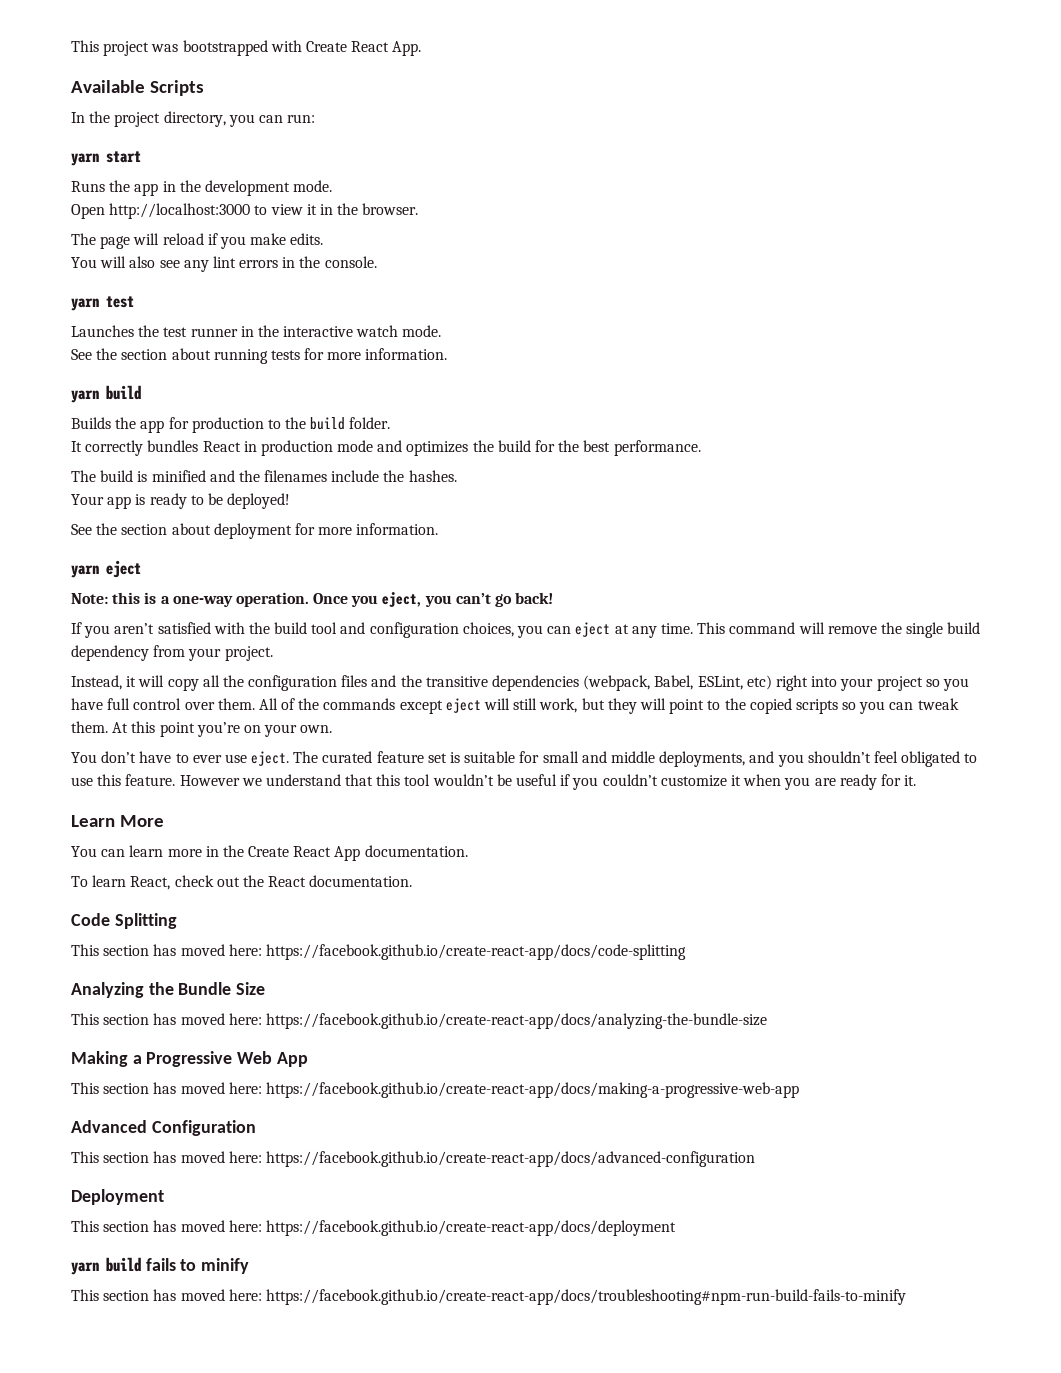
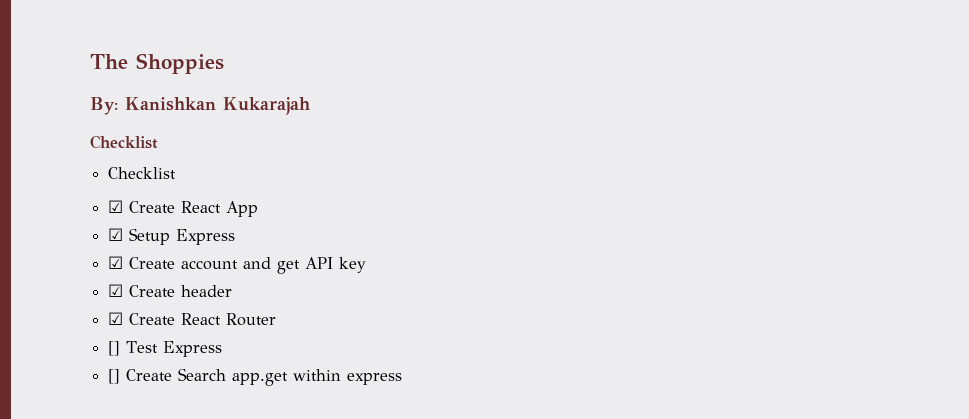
[71,40,422,56] [71,80,205,96] [71,111,316,127] [71,151,141,166] [71,180,333,196] [71,203,419,219] [71,233,324,249] [71,256,377,272] [71,296,134,311] [71,325,442,337] [71,348,448,364] [71,385,141,403] [71,417,391,433] [71,440,701,456] [71,470,457,482] [71,493,291,509] [71,523,439,539] [71,560,141,578] [71,592,554,607] [71,622,981,638] [71,645,273,661] [71,675,969,691] [71,698,959,714] [71,721,333,737] [71,751,978,767] [71,774,917,790] [71,815,165,827] [71,845,468,861] [71,875,413,890] [71,913,177,929] [71,944,686,960] [71,982,266,998] [71,1013,767,1029] [71,1051,308,1067] [71,1082,799,1098] [71,1120,256,1136] [71,1151,755,1167] [71,1189,164,1205] [71,1220,676,1236] [71,1257,250,1275] [71,1289,906,1305] This project was bootstrapped with Create React App. // Available Scripts // In the project directory, you can run: // yarn start // Runs the app in the development mode. // Open http://localhost:3000 to view it in the browser. // The page will reload if you make edits. // You will also see any lint errors in the console. // yarn test // Launches the test runner in the interactive watch mode. // See the section about running tests for more information. // yarn build // Builds the app for production to the build folder. // It correctly bundles React in production mode and optimizes the build for the best performance. // The build is minified and the filenames include the hashes. // Your app is ready to be deployed! // See the section about deployment for more information. // yarn eject // Note: this is a one-way operation. Once you eject, you can’t go back! // If you aren’t satisfied with the build tool and configuration choices, you can eject at any time. This command will remove the single build dependency from your project. // Instead, it will copy all the configuration files and the transitive dependencies (webpack, Babel, ESLint, etc) right into your project so you have full control over them. All of the commands except eject will still work, but they will point to the copied scripts so you can tweak them. At this point you’re on your own. // You don’t have to ever use eject. The curated feature set is suitable for small and middle deployments, and you shouldn’t feel obligated to use this feature. However we understand that this tool wouldn’t be useful if you couldn’t customize it when you are ready for it. // Learn More // You can learn more in the Create React App documentation. // To learn React, check out the React documentation. // Code Splitting // This section has moved here: https://facebook.github.io/create-react-app/docs/code-splitting // Analyzing the Bundle Size // This section has moved here: https://facebook.github.io/create-react-app/docs/analyzing-the-bundle-size // Making a Progressive Web App // This section has moved here: https://facebook.github.io/create-react-app/docs/making-a-progressive-web-app // Advanced Configuration // This section has moved here: https://facebook.github.io/create-react-app/docs/advanced-configuration // Deployment // This section has moved here: https://facebook.github.io/create-react-app/docs/deployment // yarn build fails to minify // This section has moved here: https://facebook.github.io/create-react-app/docs/troubleshooting#npm-run-build-fails-to-minify -> [90,53,224,74] [90,97,310,115] [90,135,158,149] [108,167,177,179] [108,200,259,217] [108,228,236,245] [108,256,367,274] [108,284,233,297] [108,312,277,326] [108,341,223,357] [108,368,403,386] The Shoppies // By: Kanishkan Kukarajah // Checklist // Checklist // ☑ Create React App // ☑ Setup Express // ☑ Create account and get API key // ☑ Create header // ☑ Create React Router // [] Test Express // [] Create Search app.get within express

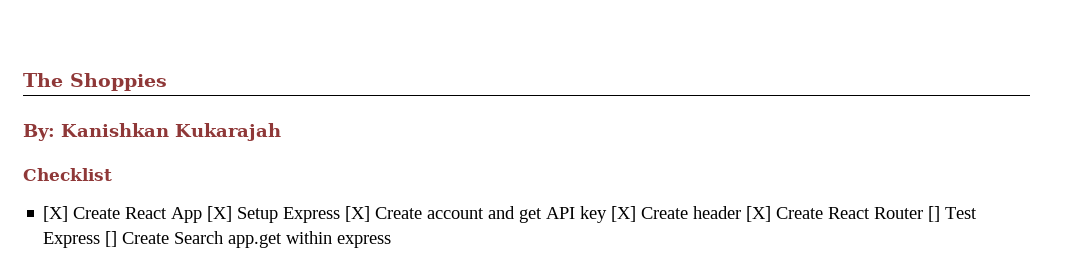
[108,167,177,179] [108,200,124,213] Checklist // ☑ -> [43,206,69,222] [X]
[108,228,124,241] // ☑ -> [207,206,233,222] [X]
[108,256,124,269] // ☑ -> [345,206,371,222] [X]
[108,284,124,297] // ☑ -> [611,206,637,222] [X]
[108,312,124,325] // ☑ -> [746,206,772,222] [X]
(277, 319) // -> (924, 213) none
(223, 349) // -> (101, 240) none

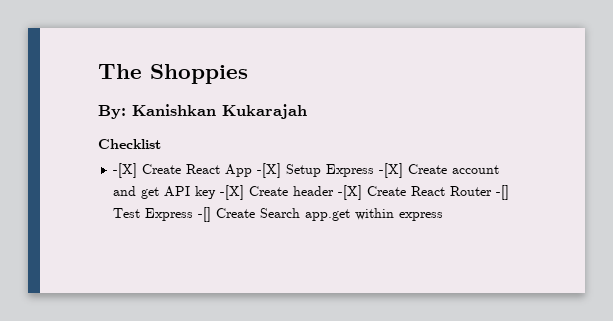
[43,206,69,222] [X] -> [113,163,138,178] -[X]
[207,206,233,222] [X] -> [257,163,282,178] -[X]
[345,206,371,222] [X] -> [379,163,404,178] -[X]
[611,206,637,222] [X] -> [220,185,245,200] -[X]
[746,206,772,222] [X] -> [338,185,363,200] -[X]
[928,206,941,222] [] -> [496,185,510,200] -[]
[105,231,118,247] [] -> [198,207,212,222] -[]

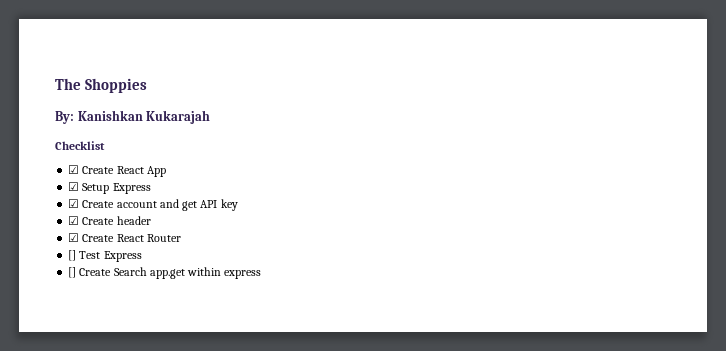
[113,163,138,178] -[X] -> [68,165,80,174] ☑
[257,163,282,178] -[X] -> [68,182,80,191] // ☑
[379,163,404,178] -[X] -> [68,199,80,208] // ☑
[220,185,245,200] -[X] -> [68,216,80,225] // ☑
[338,185,363,200] -[X] -> [68,233,80,242] // ☑
[496,185,510,200] -[] -> [68,250,77,261] // []
[198,207,212,222] -[] -> [68,267,77,278] // []

